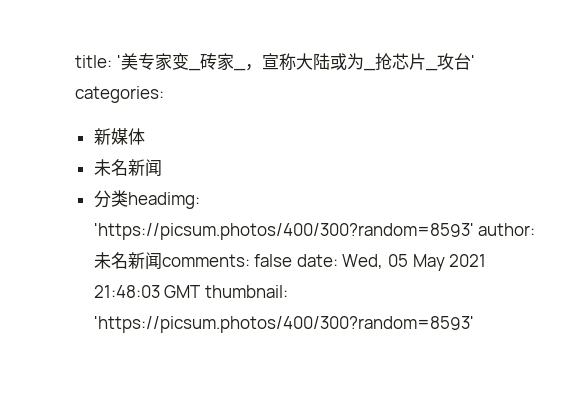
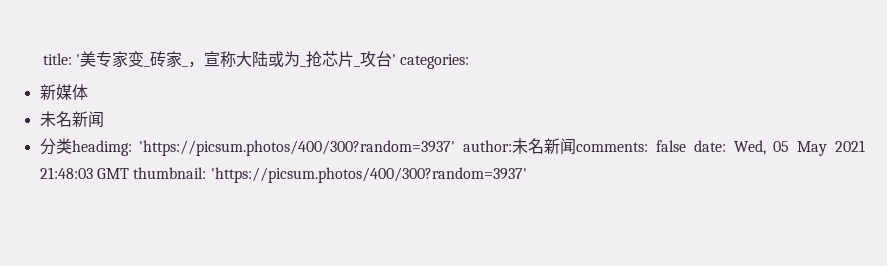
[93,223,474,240] 'https://picsum.photos/400/300?random=8593' -> [139,140,456,156] 'https://picsum.photos/400/300?random=3937'
[93,316,474,333] 'https://picsum.photos/400/300?random=8593' -> [210,167,527,183] 'https://picsum.photos/400/300?random=3937'

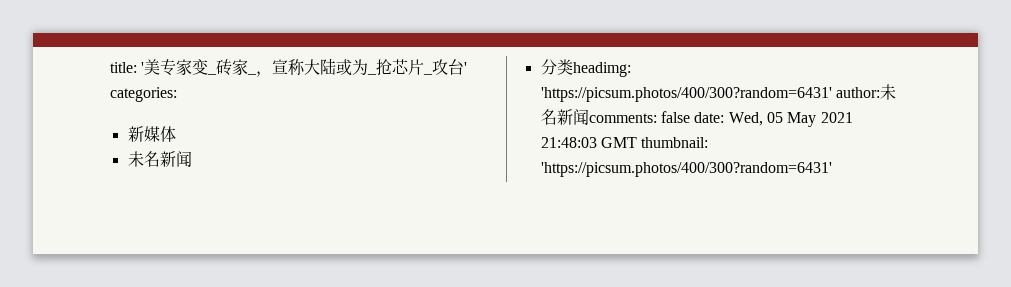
[139,140,456,156] 'https://picsum.photos/400/300?random=3937' -> [540,87,832,102] 'https://picsum.photos/400/300?random=6431'
[210,167,527,183] 'https://picsum.photos/400/300?random=3937' -> [540,162,832,177] 'https://picsum.photos/400/300?random=6431'

